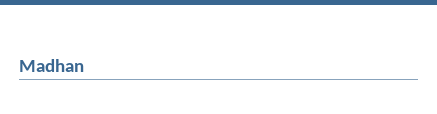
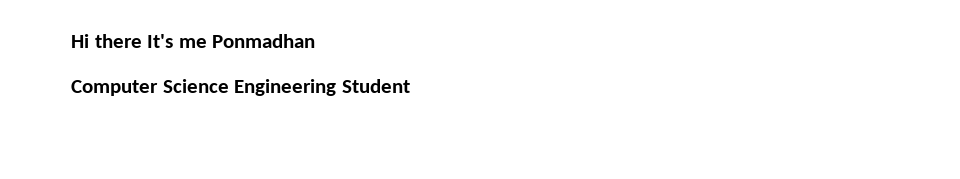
[19,59,84,72] Madhan -> [71,34,316,48] [71,79,410,96] Hi there It's me Ponmadhan // Computer Science Engineering Student

